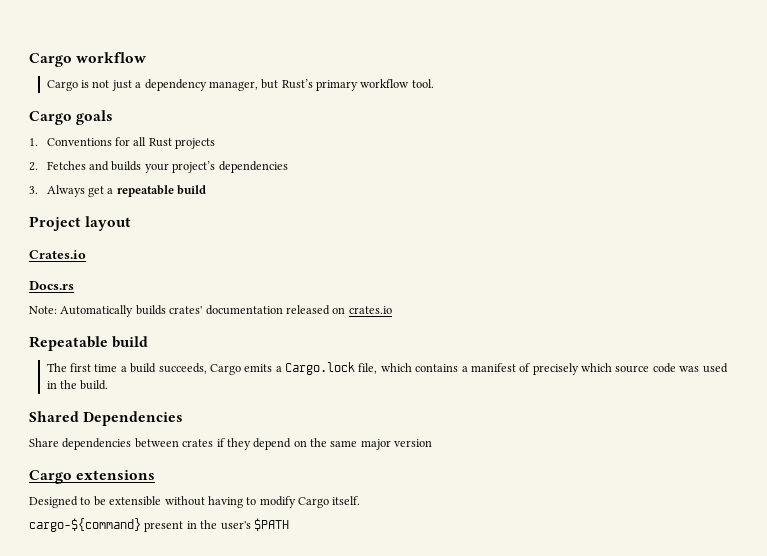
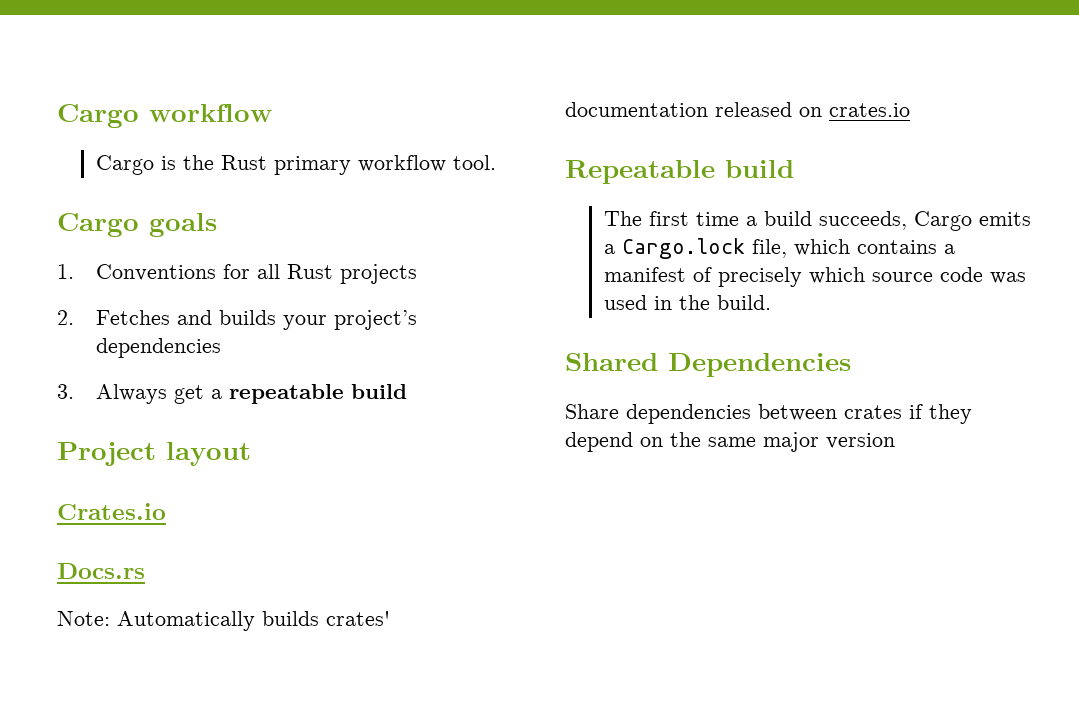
[92,79,313,91] not just a dependency manager, but Rust’s -> [183,155,268,170] the Rust
[29,470,156,484] [29,496,361,508] [29,518,289,532] // Cargo extensions // Designed to be extensible without having to modify Cargo itself. // cargo-${command} present in the user's $PATH -> (895, 441) none

